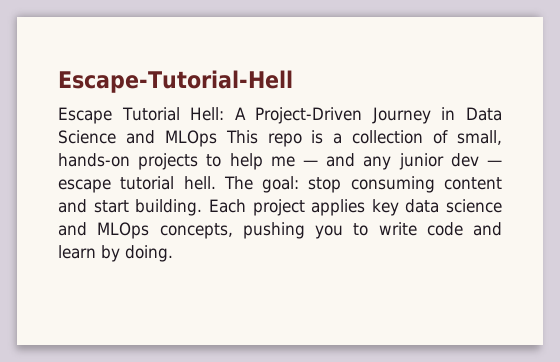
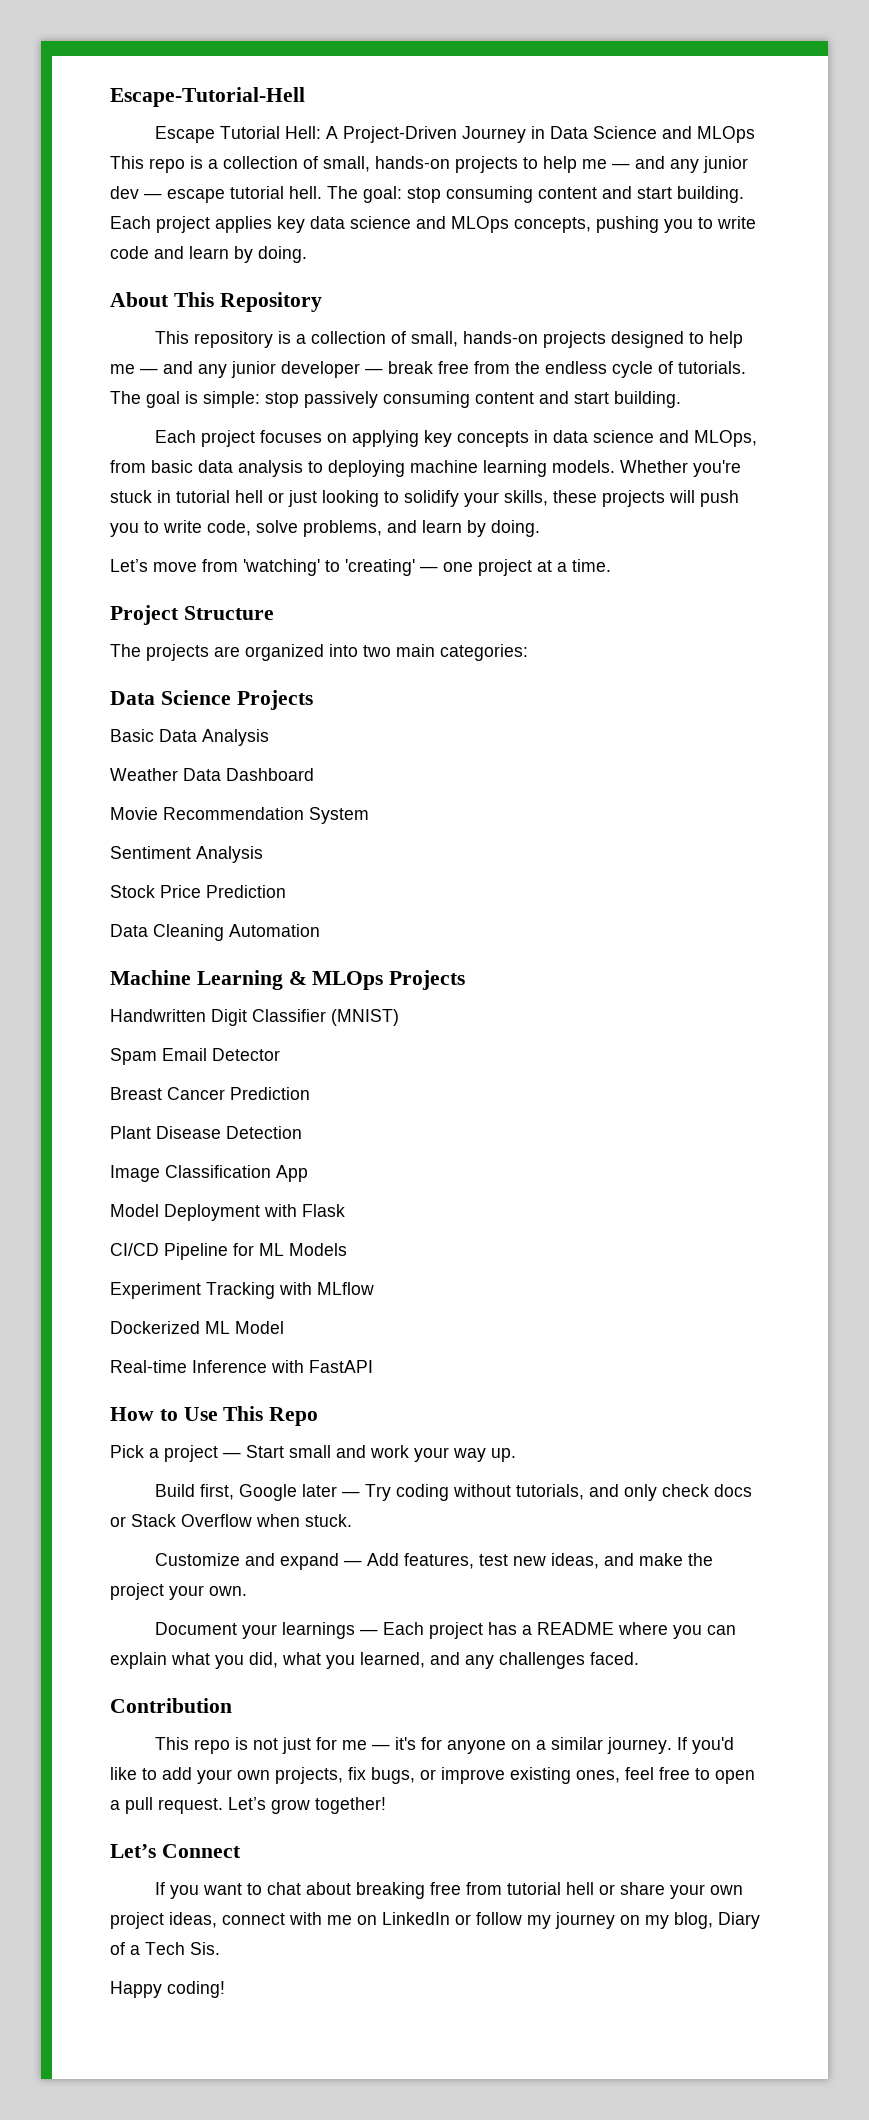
(173, 253) none -> [110,292,322,312] [154,331,743,348] [110,361,746,378] [110,391,681,408] [154,430,757,447] [110,460,741,477] [110,490,739,507] [110,520,540,537] [110,559,611,576] [110,605,274,625] [110,644,528,661] [110,690,313,710] [110,729,269,746] [110,768,314,781] [110,807,369,824] [110,846,263,863] [110,885,286,898] [110,924,320,941] [110,970,466,990] [110,1009,399,1026] [110,1048,280,1065] [110,1087,310,1100] [110,1126,302,1139] [110,1165,308,1182] [110,1204,345,1221] [110,1243,347,1260] [110,1282,374,1299] [110,1321,284,1334] [110,1360,373,1373] [110,1406,319,1426] [110,1445,516,1462] [154,1484,752,1501] [110,1514,352,1527] [154,1553,713,1570] [110,1583,247,1600] [154,1622,736,1639] [110,1652,639,1669] [110,1698,232,1713] [154,1737,734,1754] [110,1767,755,1784] [110,1797,386,1814] [110,1844,241,1858] [154,1882,743,1899] [110,1912,760,1929] [110,1942,220,1955] [110,1981,225,1998] // About This Repository // This repository is a collection of small, hands-on projects designed to help me — and any junior developer — break free from the endless cycle of tutorials. The goal is simple: stop passively consuming content and start building. // Each project focuses on applying key concepts in data science and MLOps, from basic data analysis to deploying machine learning models. Whether you're stuck in tutorial hell or just looking to solidify your skills, these projects will push you to write code, solve problems, and learn by doing. // Let’s move from 'watching' to 'creating' — one project at a time. // Project Structure // The projects are organized into two main categories: // Data Science Projects // Basic Data Analysis // Weather Data Dashboard // Movie Recommendation System // Sentiment Analysis // Stock Price Prediction // Data Cleaning Automation // Machine Learning & MLOps Projects // Handwritten Digit Classifier (MNIST) // Spam Email Detector // Breast Cancer Prediction // Plant Disease Detection // Image Classification App // Model Deployment with Flask // CI/CD Pipeline for ML Models // Experiment Tracking with MLflow // Dockerized ML Model // Real-time Inference with FastAPI // How to Use This Repo // Pick a project — Start small and work your way up. // Build first, Google later — Try coding without tutorials, and only check docs or Stack Overflow when stuck. // Customize and expand — Add features, test new ideas, and make the project your own. // Document your learnings — Each project has a README where you can explain what you did, what you learned, and any challenges faced. // Contribution // This repo is not just for me — it's for anyone on a similar journey. If you'd like to add your own projects, fix bugs, or improve existing ones, feel free to open a pull request. Let’s grow together! // Let’s Connect // If you want to chat about breaking free from tutorial hell or share your own project ideas, connect with me on LinkedIn or follow my journey on my blog, Diary of a Tech Sis. // Happy coding!

